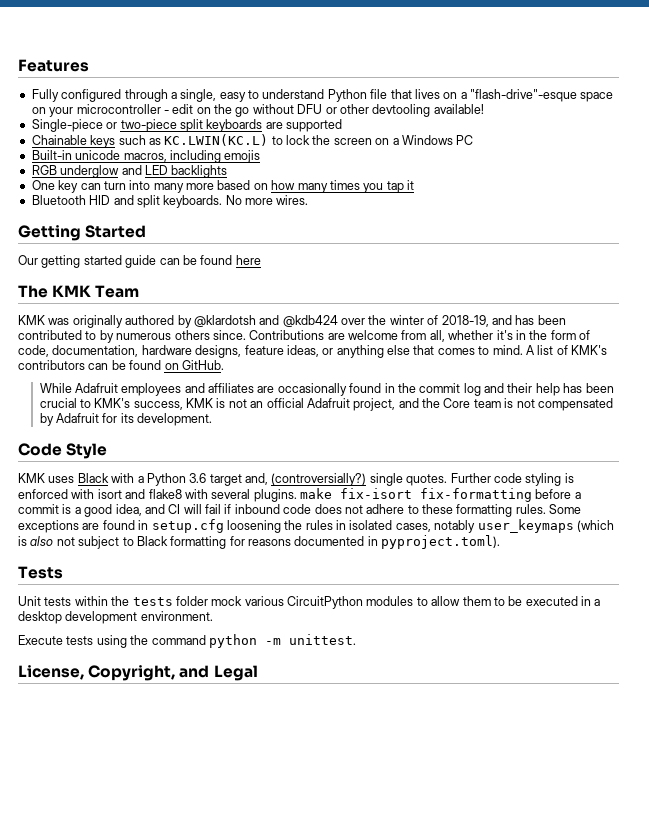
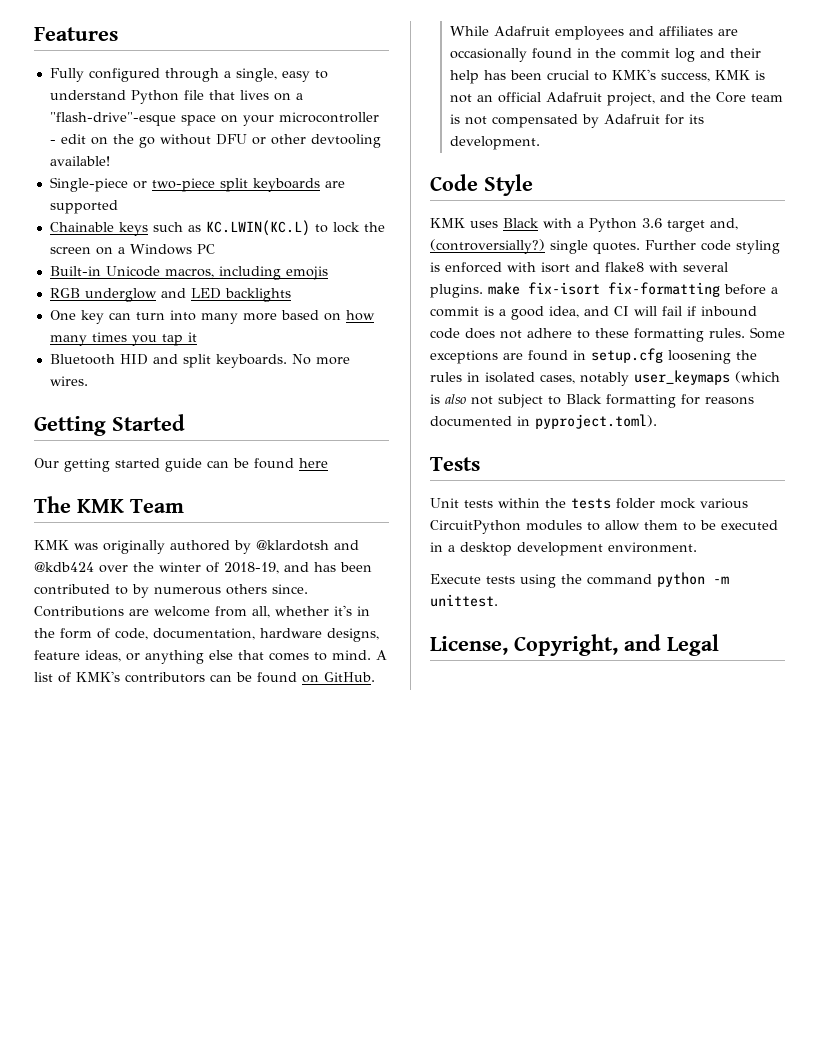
[75,150,121,160] unicode -> [105,266,160,277] Unicode

